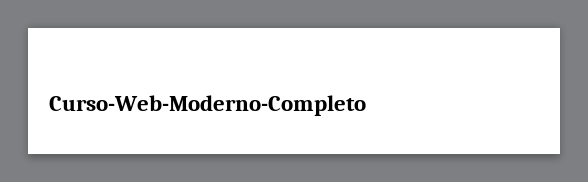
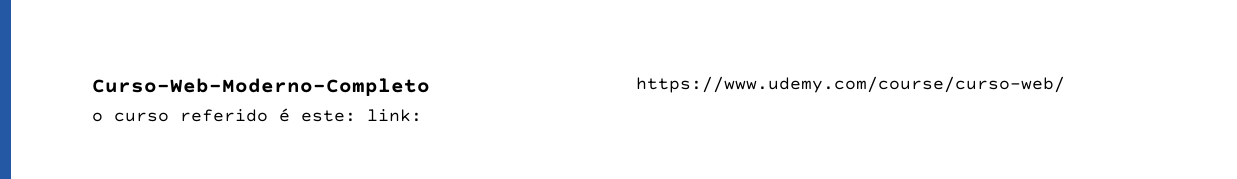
(366, 105) none -> [92,108,422,122] [636,76,1065,93] // o curso referido é este: link: https://www.udemy.com/course/curso-web/

